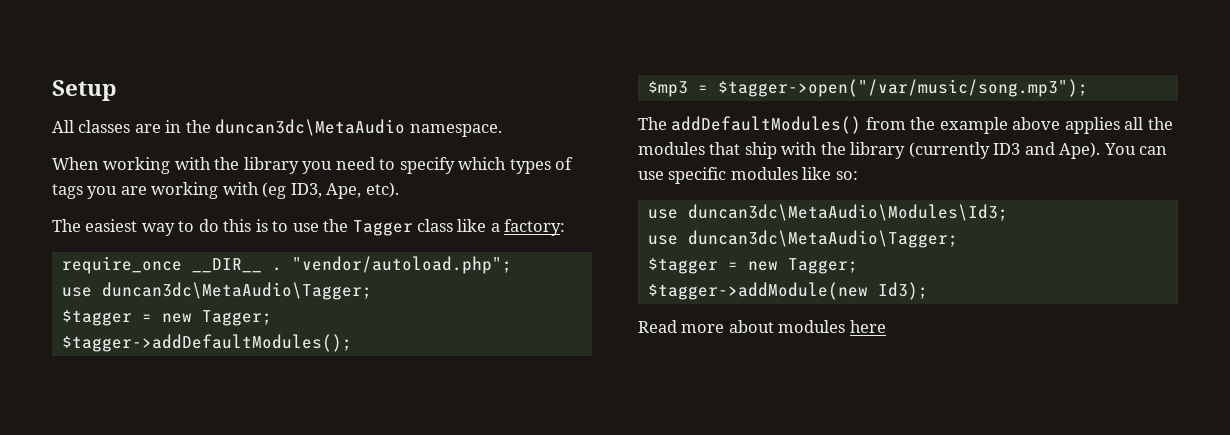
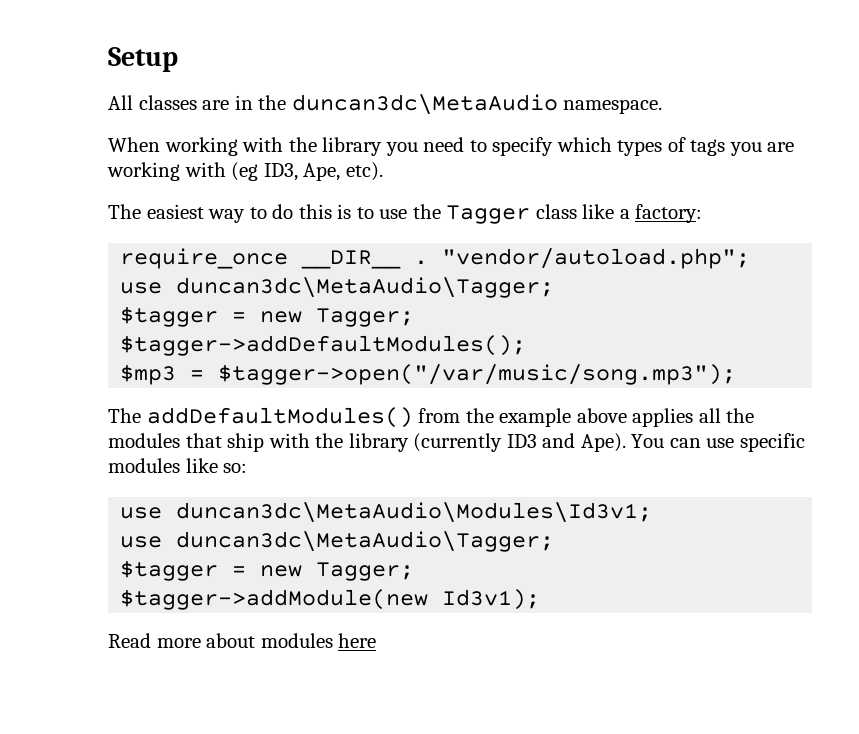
[687,204,1008,221] duncan3dc\MetaAudio\Modules\Id3; -> [176,502,653,523] duncan3dc\MetaAudio\Modules\Id3v1;
[877,282,928,300] Id3); -> [442,589,541,610] Id3v1);

